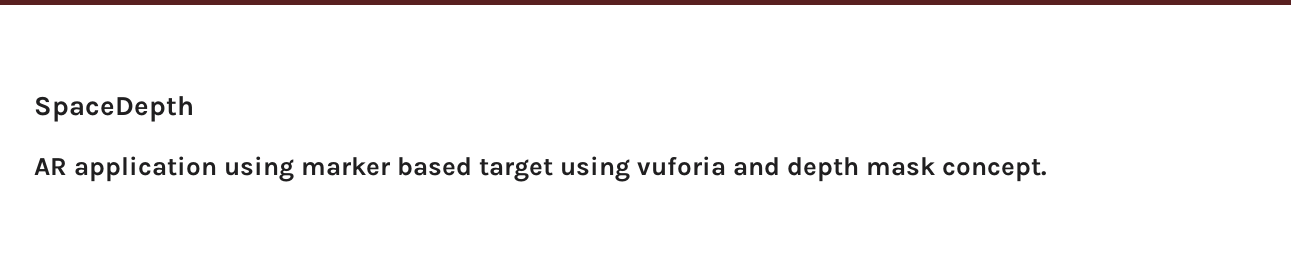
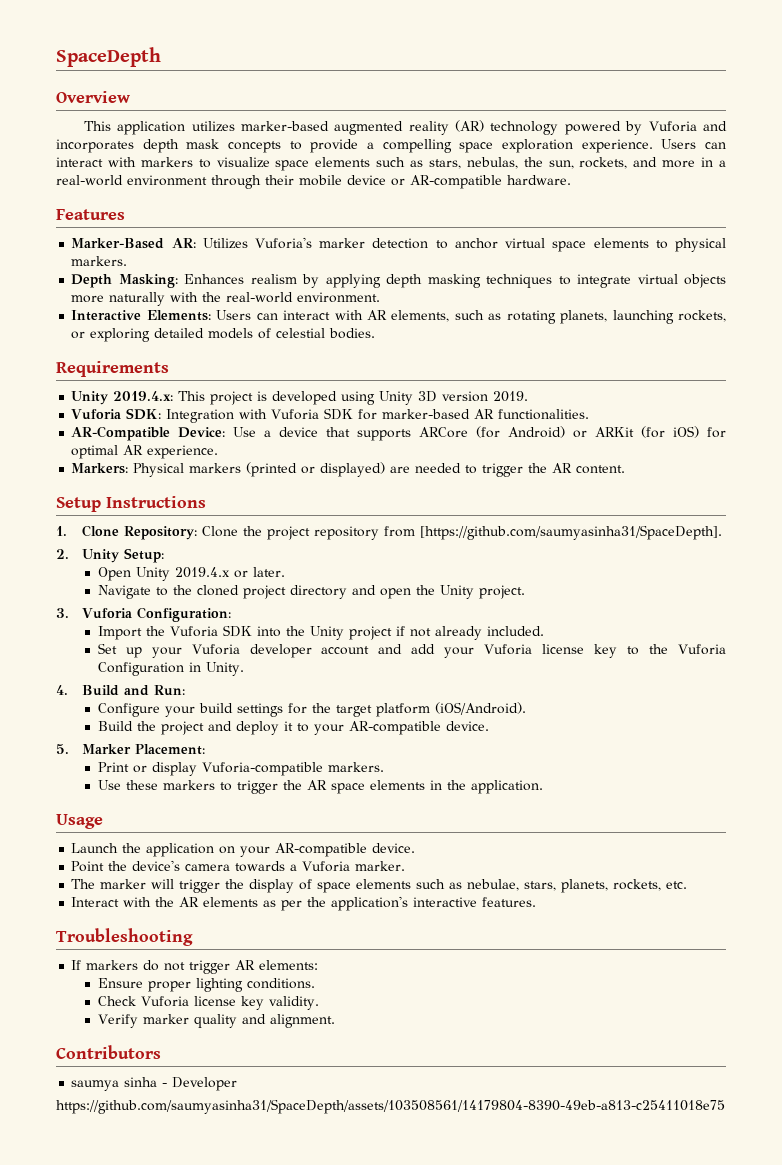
[34,156,1048,182] AR application using marker based target using vuforia and depth mask concept. -> [56,91,130,103] [83,120,727,135] [56,139,726,153] [56,157,726,171] [56,175,571,189] [56,209,125,220] [71,237,727,252] [71,256,128,266] [71,274,727,288] [71,292,381,306] [71,310,726,324] [71,328,376,342] [56,361,169,377] [71,391,529,405] [71,408,590,423] [71,426,726,441] [71,445,219,459] [71,462,626,477] [56,496,206,512] [56,525,723,540] [56,548,165,563] [97,567,285,581] [97,585,525,599] [56,607,232,622] [97,625,544,640] [97,643,726,658] [97,662,244,676] [56,685,186,696] [97,702,526,717] [97,721,489,735] [56,744,206,755] [97,762,384,776] [97,780,543,794] [56,814,103,829] [71,843,416,857] [71,860,406,872] [71,879,688,893] [71,896,537,911] [56,928,193,946] [71,960,319,974] [97,978,315,992] [97,996,319,1010] [97,1014,335,1028] [56,1045,161,1059] [71,1077,238,1091] [56,1099,725,1114] Overview // This application utilizes marker-based augmented reality (AR) technology powered by Vuforia and incorporates depth mask concepts to provide a compelling space exploration experience. Users can interact with markers to visualize space elements such as stars, nebulas, the sun, rockets, and more in a real-world environment through their mobile device or AR-compatible hardware. // Features // Marker-Based AR: Utilizes Vuforia's marker detection to anchor virtual space elements to physical markers. // Depth Masking: Enhances realism by applying depth masking techniques to integrate virtual objects more naturally with the real-world environment. // Interactive Elements: Users can interact with AR elements, such as rotating planets, launching rockets, or exploring detailed models of celestial bodies. // Requirements // Unity 2019.4.x: This project is developed using Unity 3D version 2019. // Vuforia SDK: Integration with Vuforia SDK for marker-based AR functionalities. // AR-Compatible Device: Use a device that supports ARCore (for Android) or ARKit (for iOS) for optimal AR experience. // Markers: Physical markers (printed or displayed) are needed to trigger the AR content. // Setup Instructions // 1. Clone Repository: Clone the project repository from [https://github.com/saumyasinha31/SpaceDepth]. // 2. Unity Setup: // Open Unity 2019.4.x or later. // Navigate to the cloned project directory and open the Unity project. // 3. Vuforia Configuration: // Import the Vuforia SDK into the Unity project if not already included. // Set up your Vuforia developer account and add your Vuforia license key to the Vuforia Configuration in Unity. // 4. Build and Run: // Configure your build settings for the target platform (iOS/Android). // Build the project and deploy it to your AR-compatible device. // 5. Marker Placement: // Print or display Vuforia-compatible markers. // Use these markers to trigger the AR space elements in the application. // Usage // Launch the application on your AR-compatible device. // Point the device's camera towards a Vuforia marker. // The marker will trigger the display of space elements such as nebulae, stars, planets, rockets, etc. // Interact with the AR elements as per the application's interactive features. // Troubleshooting // If markers do not trigger AR elements: // Ensure proper lighting conditions. // Check Vuforia license key validity. // Verify marker quality and alignment. // Contributors // saumya sinha - Developer // https://github.com/saumyasinha31/SpaceDepth/assets/103508561/14179804-8390-49eb-a813-c25411018e75

